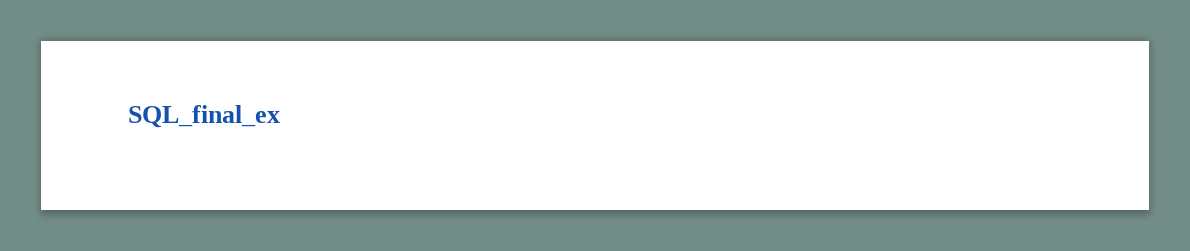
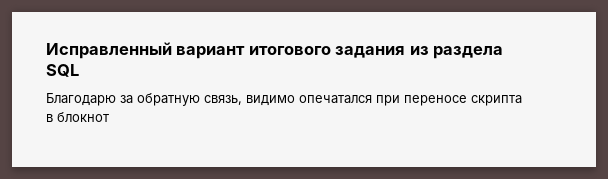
[128,105,280,128] SQL_final_ex -> [46,42,504,59] [46,64,79,77] [46,93,522,106] [46,112,109,122] Исправленный вариант итогового задания из раздела SQL // Благодарю за обратную связь, видимо опечатался при переносе скрипта в блокнот

